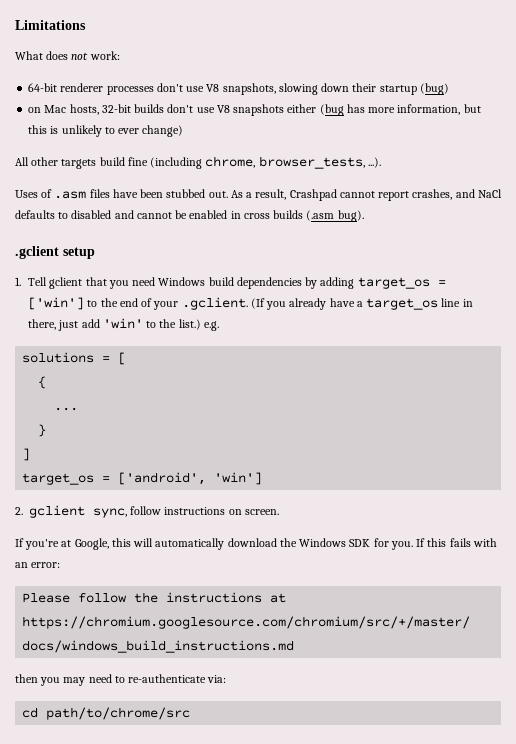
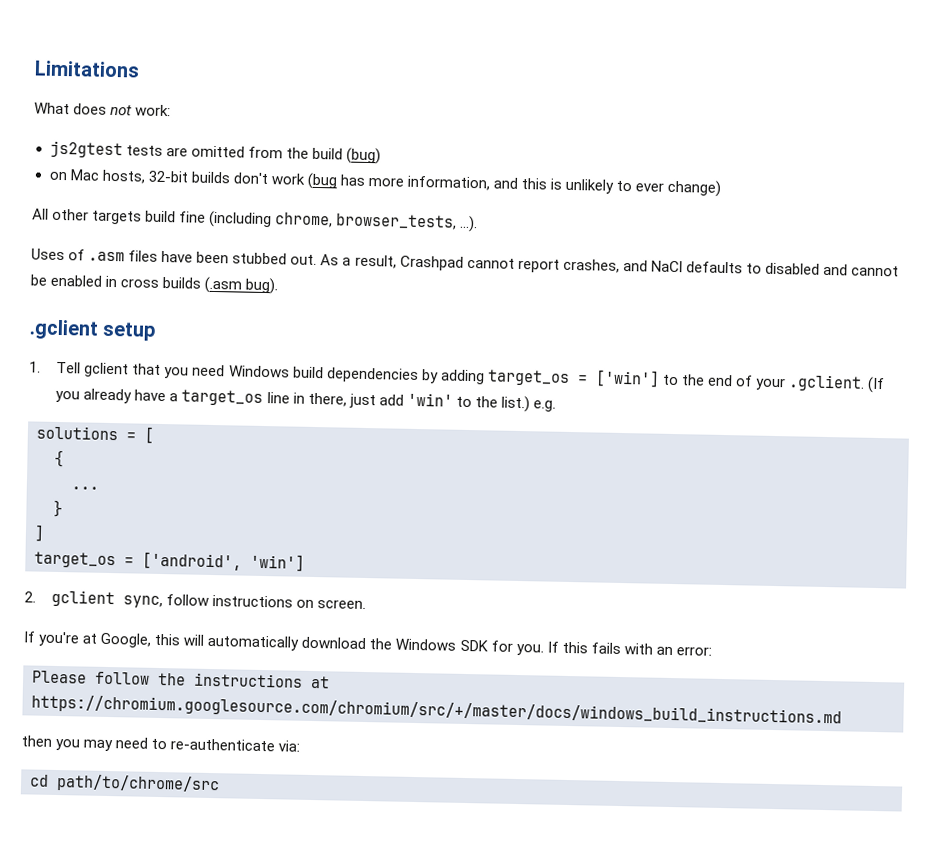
[28,83,417,95] 64-bit renderer processes don't use V8 snapshots, slowing down their startup -> [49,140,343,160] js2gtest tests are omitted from the build
[196,104,317,116] use V8 snapshots either -> [270,173,306,185] work
[463,104,481,113] but -> [493,177,519,189] and

